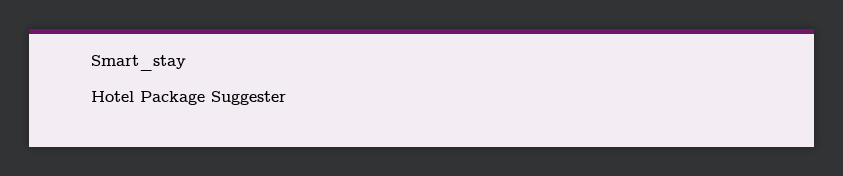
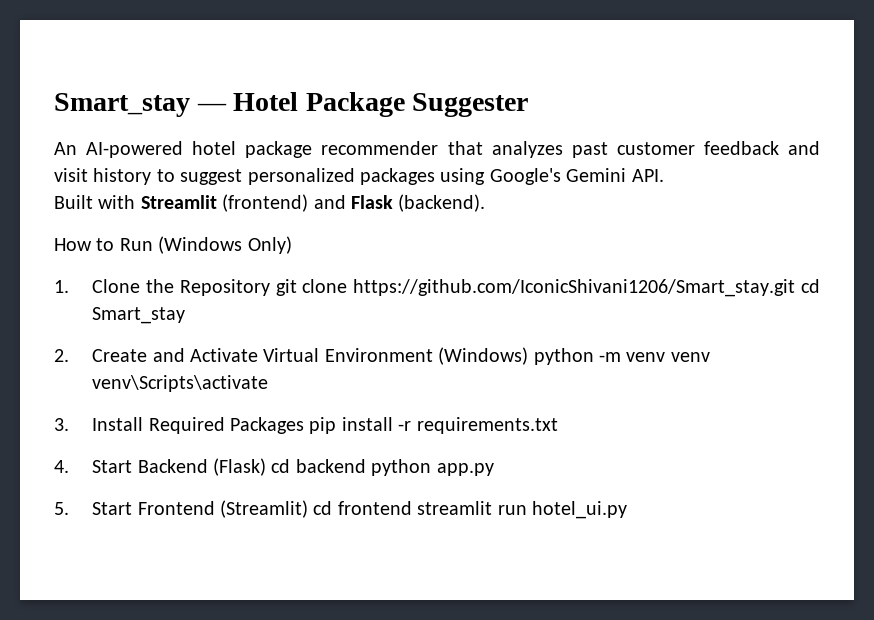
[91,55,186,71] Smart_stay // -> [54,93,227,117] Smart_stay —
(286, 98) none -> [54,141,821,158] [54,168,664,185] [54,194,486,212] [54,236,292,254] [54,279,821,297] [92,307,186,324] [54,347,710,365] [92,375,269,392] [54,417,558,434] [54,458,494,476] [54,500,627,519] // An AI-powered hotel package recommender that analyzes past customer feedback and visit history to suggest personalized packages using Google's Gemini API. // Built with Streamlit (frontend) and Flask (backend). // How to Run (Windows Only) // 1. Clone the Repository git clone https://github.com/IconicShivani1206/Smart_stay.git cd Smart_stay // 2. Create and Activate Virtual Environment (Windows) python -m venv venv venv\Scripts\activate // 3. Install Required Packages pip install -r requirements.txt // 4. Start Backend (Flask) cd backend python app.py // 5. Start Frontend (Streamlit) cd frontend streamlit run hotel_ui.py

